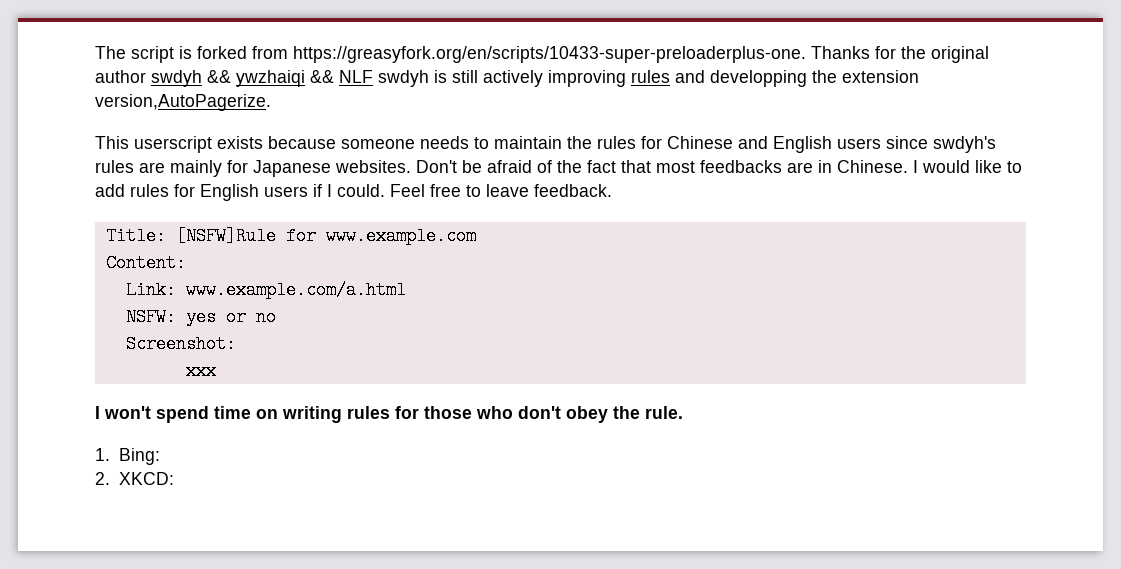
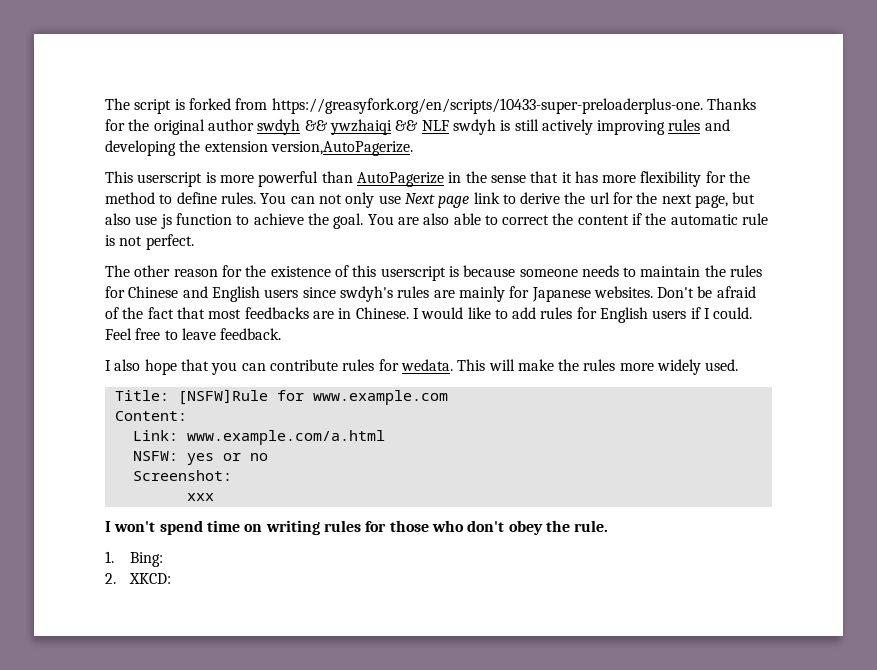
[710,70,807,87] developping -> [105,140,176,156] developing
[217,136,263,149] exists -> [205,171,751,187] [105,192,756,208] [105,213,769,229] [105,234,194,250] [105,265,459,281] is more powerful than AutoPagerize in the sense that it has more flexibility for the method to define rules. You can not only use Next page link to derive the url for the next page, but also use js function to achieve the goal. You are also able to correct the content if the automatic rule is not perfect. // The other reason for the existence of this userscript is
(612, 190) none -> [105,359,739,375] // I also hope that you can contribute rules for wedata. This will make the rules more widely used.

